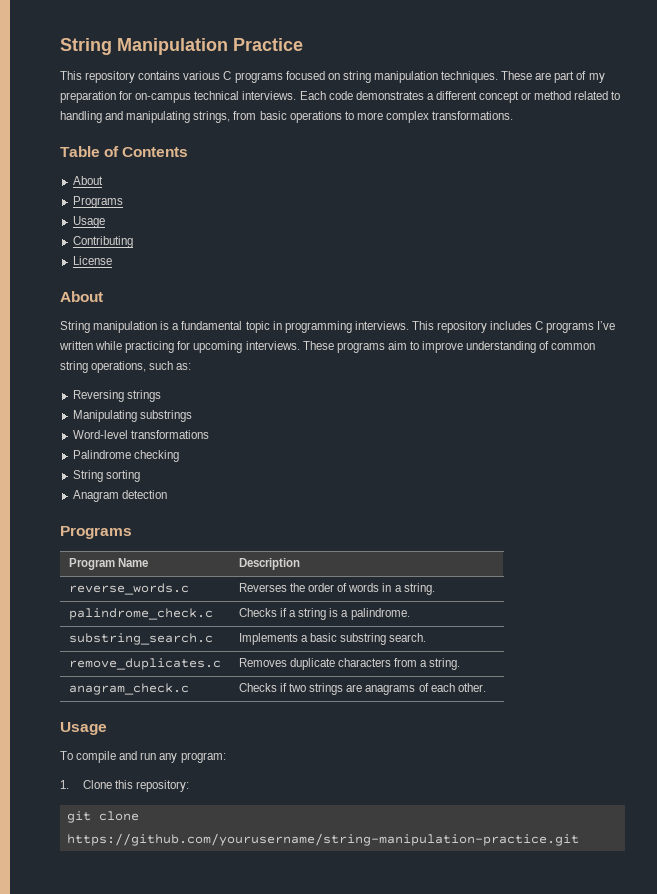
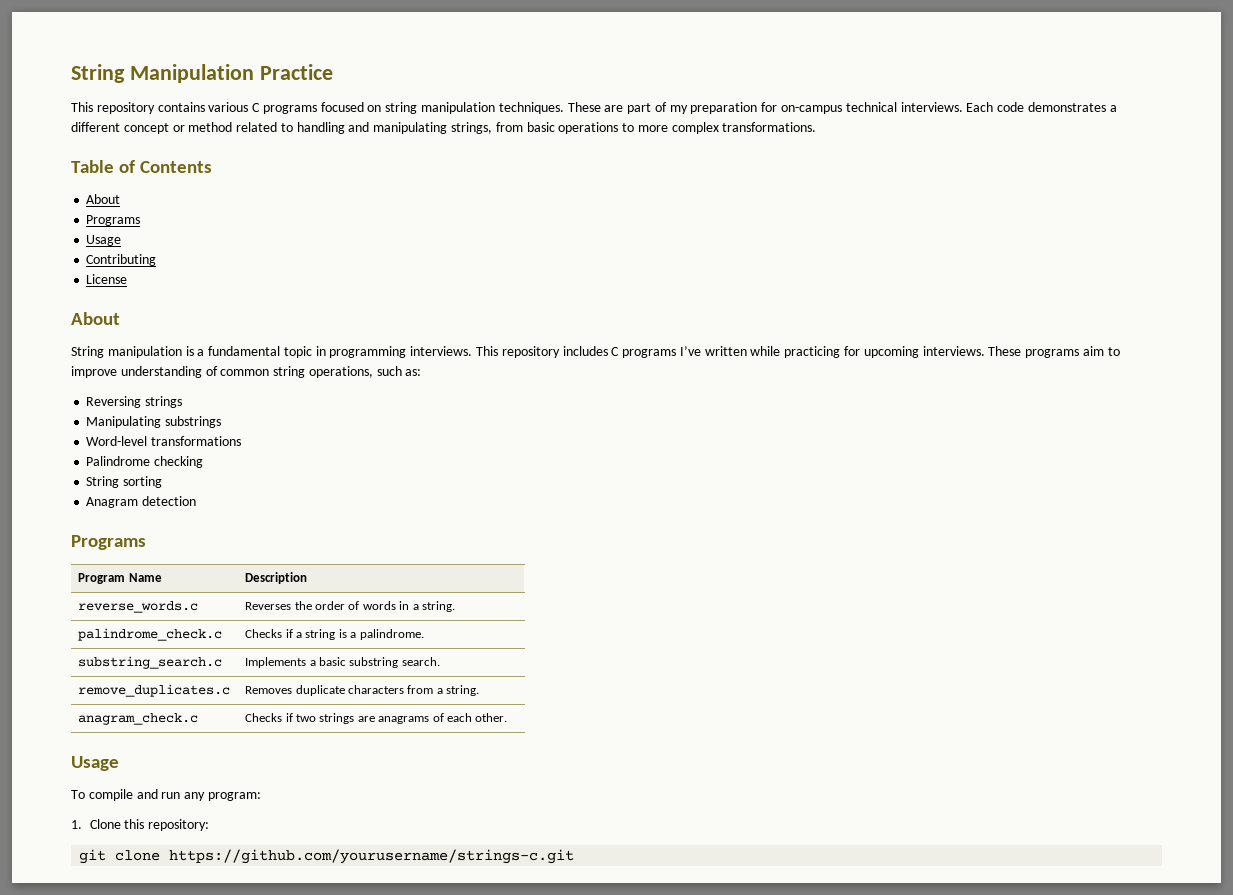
[66,833,579,846] https://github.com/yourusername/string-manipulation-practice.git -> [169,849,575,864] https://github.com/yourusername/strings-c.git

